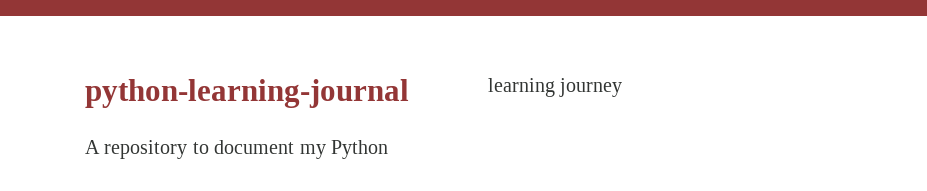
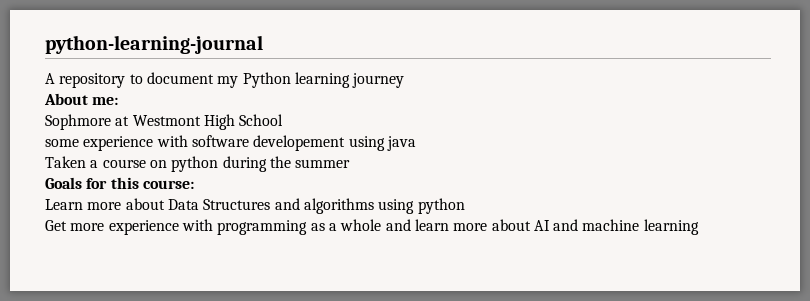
(623, 87) none -> [44,93,119,105] [45,114,284,130] [45,135,416,151] [45,156,351,172] [45,177,194,189] [45,198,465,214] [45,219,699,235] // About me: // Sophmore at Westmont High School // some experience with software developement using java // Taken a course on python during the summer // Goals for this course: // Learn more about Data Structures and algorithms using python // Get more experience with programming as a whole and learn more about AI and machine learning

